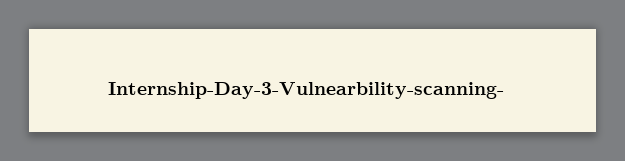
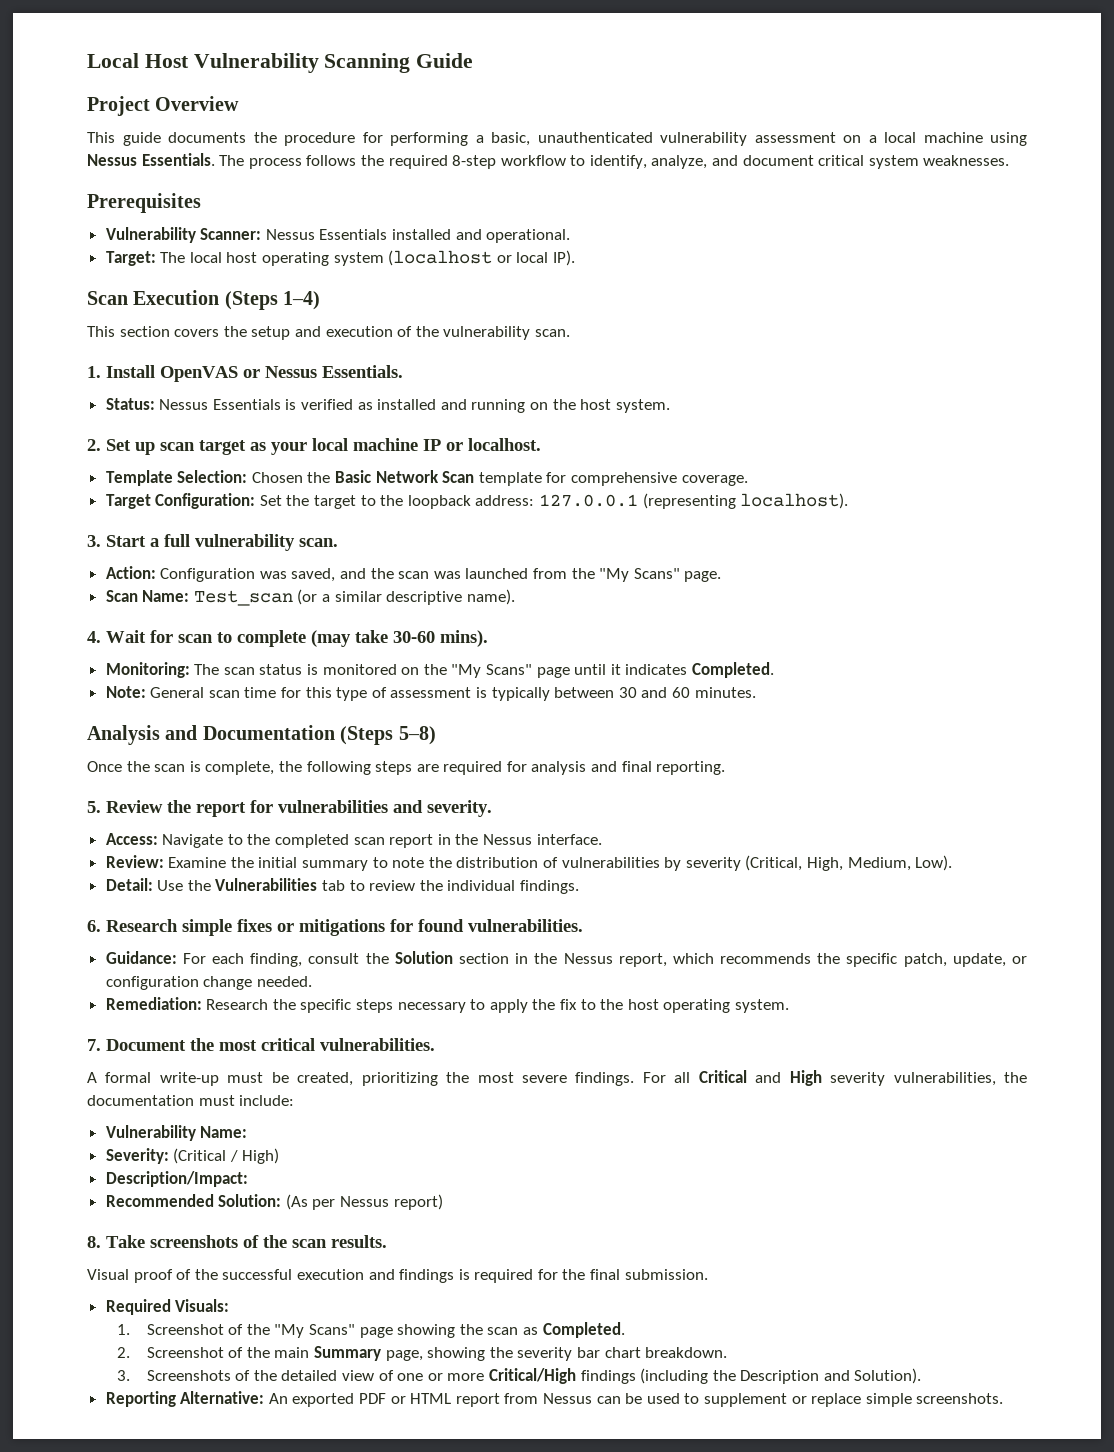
[108,82,504,99] Internship-Day-3-Vulnearbility-scanning- -> [87,53,474,73] [87,96,240,116] [87,132,1027,146] [87,153,1010,169] [87,193,201,213] [105,227,571,243] [105,250,576,266] [87,290,321,310] [87,326,570,340] [87,365,403,382] [105,398,670,413] [87,438,541,455] [105,470,748,486] [105,493,849,509] [87,534,338,551] [105,566,722,582] [105,589,515,606] [87,630,488,647] [105,662,774,678] [105,686,756,701] [87,725,436,745] [87,761,726,775] [87,800,492,817] [105,833,602,848] [105,855,953,871] [105,878,580,894] [87,919,583,936] [105,951,1027,967] [105,976,312,990] [105,997,789,1013] [87,1038,435,1051] [87,1070,1028,1086] [87,1095,295,1106] [105,1125,248,1141] [105,1148,280,1164] [105,1171,248,1187] [105,1194,443,1210] [87,1235,387,1248] [87,1269,708,1283] [105,1299,230,1315] [116,1322,625,1338] [116,1346,728,1361] [116,1368,922,1384] [105,1391,1004,1407] Local Host Vulnerability Scanning Guide // Project Overview // This guide documents the procedure for performing a basic, unauthenticated vulnerability assessment on a local machine using Nessus Essentials. The process follows the required 8-step workflow to identify, analyze, and document critical system weaknesses. // Prerequisites // Vulnerability Scanner: Nessus Essentials installed and operational. // Target: The local host operating system (localhost or local IP). // Scan Execution (Steps 1–4) // This section covers the setup and execution of the vulnerability scan. // 1. Install OpenVAS or Nessus Essentials. // Status: Nessus Essentials is verified as installed and running on the host system. // 2. Set up scan target as your local machine IP or localhost. // Template Selection: Chosen the Basic Network Scan template for comprehensive coverage. // Target Configuration: Set the target to the loopback address: 127.0.0.1 (representing localhost). // 3. Start a full vulnerability scan. // Action: Configuration was saved, and the scan was launched from the "My Scans" page. // Scan Name: Test_scan (or a similar descriptive name). // 4. Wait for scan to complete (may take 30-60 mins). // Monitoring: The scan status is monitored on the "My Scans" page until it indicates Completed. // Note: General scan time for this type of assessment is typically between 30 and 60 minutes. // Analysis and Documentation (Steps 5–8) // Once the scan is complete, the following steps are required for analysis and final reporting. // 5. Review the report for vulnerabilities and severity. // Access: Navigate to the completed scan report in the Nessus interface. // Review: Examine the initial summary to note the distribution of vulnerabilities by severity (Critical, High, Medium, Low). // Detail: Use the Vulnerabilities tab to review the individual findings. // 6. Research simple fixes or mitigations for found vulnerabilities. // Guidance: For each finding, consult the Solution section in the Nessus report, which recommends the specific patch, update, or configuration change needed. // Remediation: Research the specific steps necessary to apply the fix to the host operating system. // 7. Document the most critical vulnerabilities. // A formal write-up must be created, prioritizing the most severe findings. For all Critical and High severity vulnerabilities, the documentation must include: // Vulnerability Name: // Severity: (Critical / High) // Description/Impact: // Recommended Solution: (As per Nessus report) // 8. Take screenshots of the scan results. // Visual proof of the successful execution and findings is required for the final submission. // Required Visuals: // 1. Screenshot of the "My Scans" page showing the scan as Completed. // 2. Screenshot of the main Summary page, showing the severity bar chart breakdown. // 3. Screenshots of the detailed view of one or more Critical/High findings (including the Description and Solution). // Reporting Alternative: An exported PDF or HTML report from Nessus can be used to supplement or replace simple screenshots.

